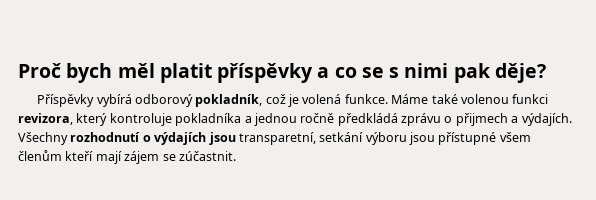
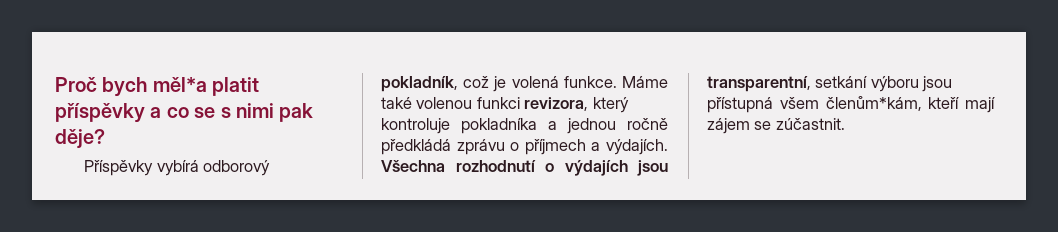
[117,63,155,78] měl -> [152,77,207,92] měl*a
[455,113,508,126] přijmech -> [524,139,586,155] příjmech
[18,132,68,145] Všechny -> [381,160,445,172] Všechna
[238,132,316,145] transparetní, -> [707,76,811,92] transparentní,
[438,132,531,145] [18,150,62,161] přístupné všem členům -> [707,96,922,113] přístupná všem členům*kám,

